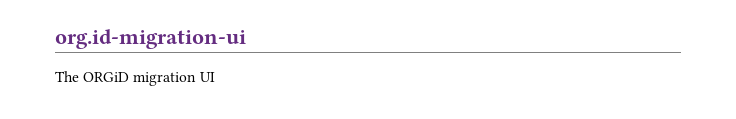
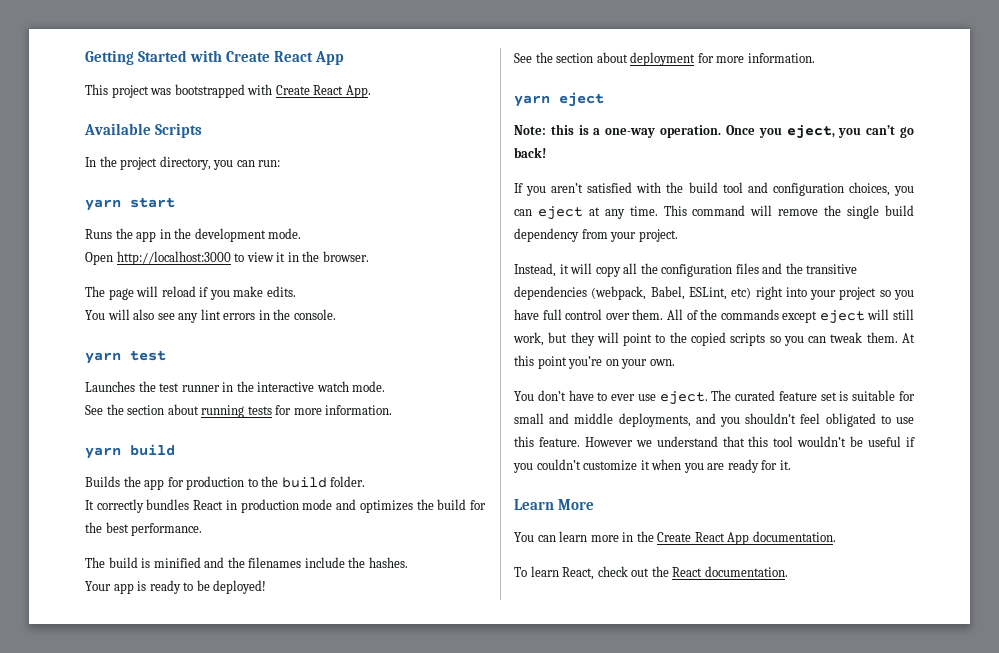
[55,29,246,49] [55,71,215,86] org.id-migration-ui // The ORGiD migration UI -> [85,50,345,65] [85,84,371,98] [84,123,202,138] [85,156,281,170] [85,197,175,211] [85,228,302,242] [85,251,369,265] [85,286,296,300] [85,309,336,323] [85,350,166,364] [85,381,386,392] [85,404,393,418] [85,444,175,459] [85,476,366,490] [85,499,487,513] [85,522,203,536] [85,557,408,568] [85,580,267,594] [514,52,815,66] [514,92,604,107] [514,124,914,139] [514,147,546,158] [514,182,914,196] [514,205,915,220] [514,228,678,242] [514,263,858,277] [514,286,915,300] [514,309,914,324] [513,332,915,346] [514,355,675,369] [514,390,915,405] [514,413,914,427] [514,436,916,447] [513,459,791,473] [514,499,594,510] [514,531,836,545] [514,566,788,580] Getting Started with Create React App // This project was bootstrapped with Create React App. // Available Scripts // In the project directory, you can run: // yarn start // Runs the app in the development mode. // Open http://localhost:3000 to view it in the browser. // The page will reload if you make edits. // You will also see any lint errors in the console. // yarn test // Launches the test runner in the interactive watch mode. // See the section about running tests for more information. // yarn build // Builds the app for production to the build folder. // It correctly bundles React in production mode and optimizes the build for the best performance. // The build is minified and the filenames include the hashes. // Your app is ready to be deployed! // See the section about deployment for more information. // yarn eject // Note: this is a one-way operation. Once you eject, you can’t go back! // If you aren’t satisfied with the build tool and configuration choices, you can eject at any time. This command will remove the single build dependency from your project. // Instead, it will copy all the configuration files and the transitive dependencies (webpack, Babel, ESLint, etc) right into your project so you have full control over them. All of the commands except eject will still work, but they will point to the copied scripts so you can tweak them. At this point you’re on your own. // You don’t have to ever use eject. The curated feature set is suitable for small and middle deployments, and you shouldn’t feel obligated to use this feature. However we understand that this tool wouldn’t be useful if you couldn’t customize it when you are ready for it. // Learn More // You can learn more in the Create React App documentation. // To learn React, check out the React documentation.

